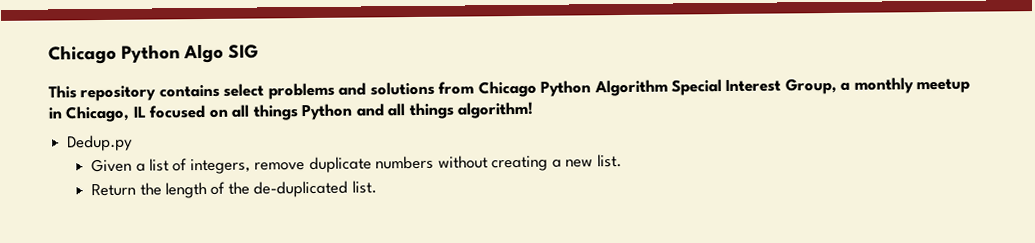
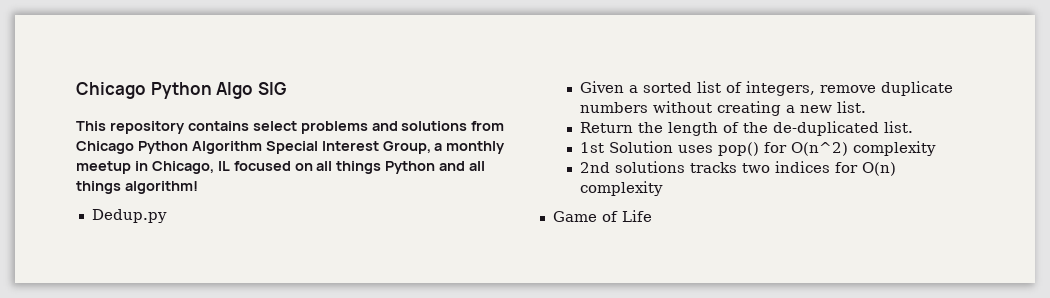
(146, 167) none -> [642,82,692,93] sorted
(377, 187) none -> [579,141,936,156] [579,161,896,176] [579,181,663,196] [552,210,652,222] // 1st Solution uses pop() for O(n^2) complexity // 2nd solutions tracks two indices for O(n) complexity // Game of Life

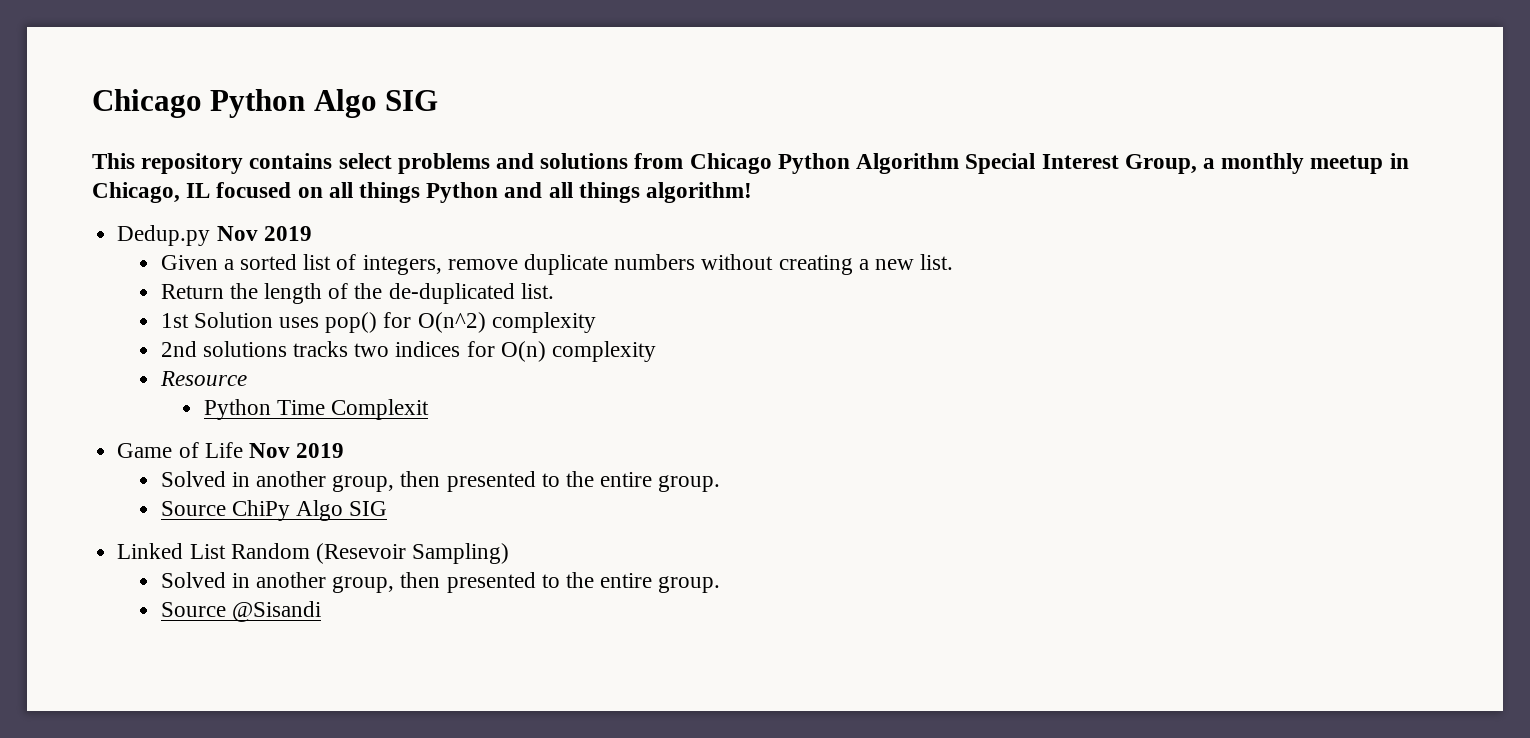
(167, 216) none -> [216,226,312,241] Nov 2019
(663, 188) none -> [159,371,247,386] [203,399,430,420] // Resource // Python Time Complexit
(652, 216) none -> [248,443,345,458] [160,471,721,492] [160,500,388,521] [117,543,510,564] [160,572,721,593] [160,601,321,622] Nov 2019 // Solved in another group, then presented to the entire group. // Source ChiPy Algo SIG // Linked List Random (Resevoir Sampling) // Solved in another group, then presented to the entire group. // Source @Sisandi

